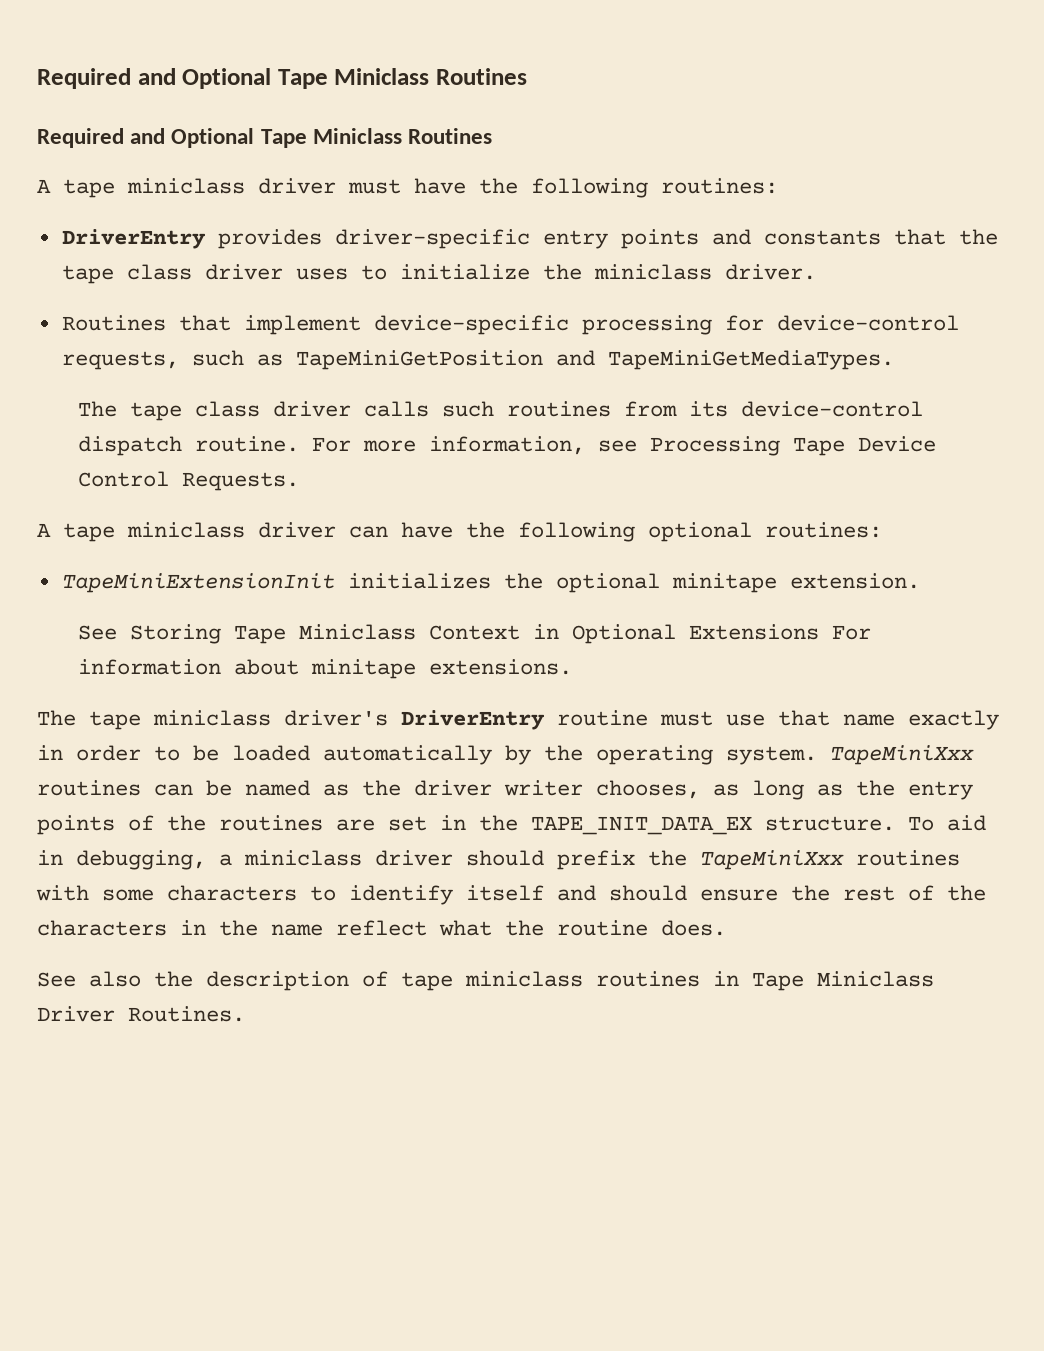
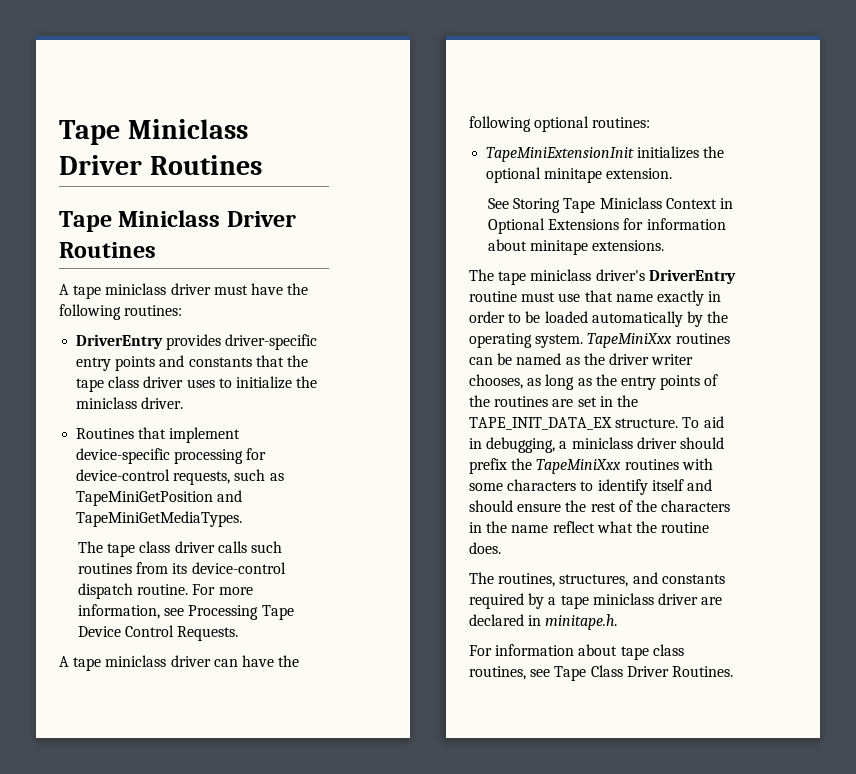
[37,68,528,89] [37,128,402,148] Required and Optional Tape Miniclass Routines // Required and Optional Tape Miniclass -> [59,119,248,145] [59,155,262,175] [59,210,296,232] Tape Miniclass Driver Routines // Tape Miniclass Driver
[831,625,871,640] For -> [623,218,644,230] for
[37,971,934,991] See also the description of tape miniclass routines in Tape Miniclass -> [469,572,725,587] [469,593,723,609] [469,614,618,630] [469,644,684,660] [469,665,623,681] The routines, structures, and constants required by a tape miniclass driver are declared in minitape.h. // For information about tape class routines, see Tape Class

